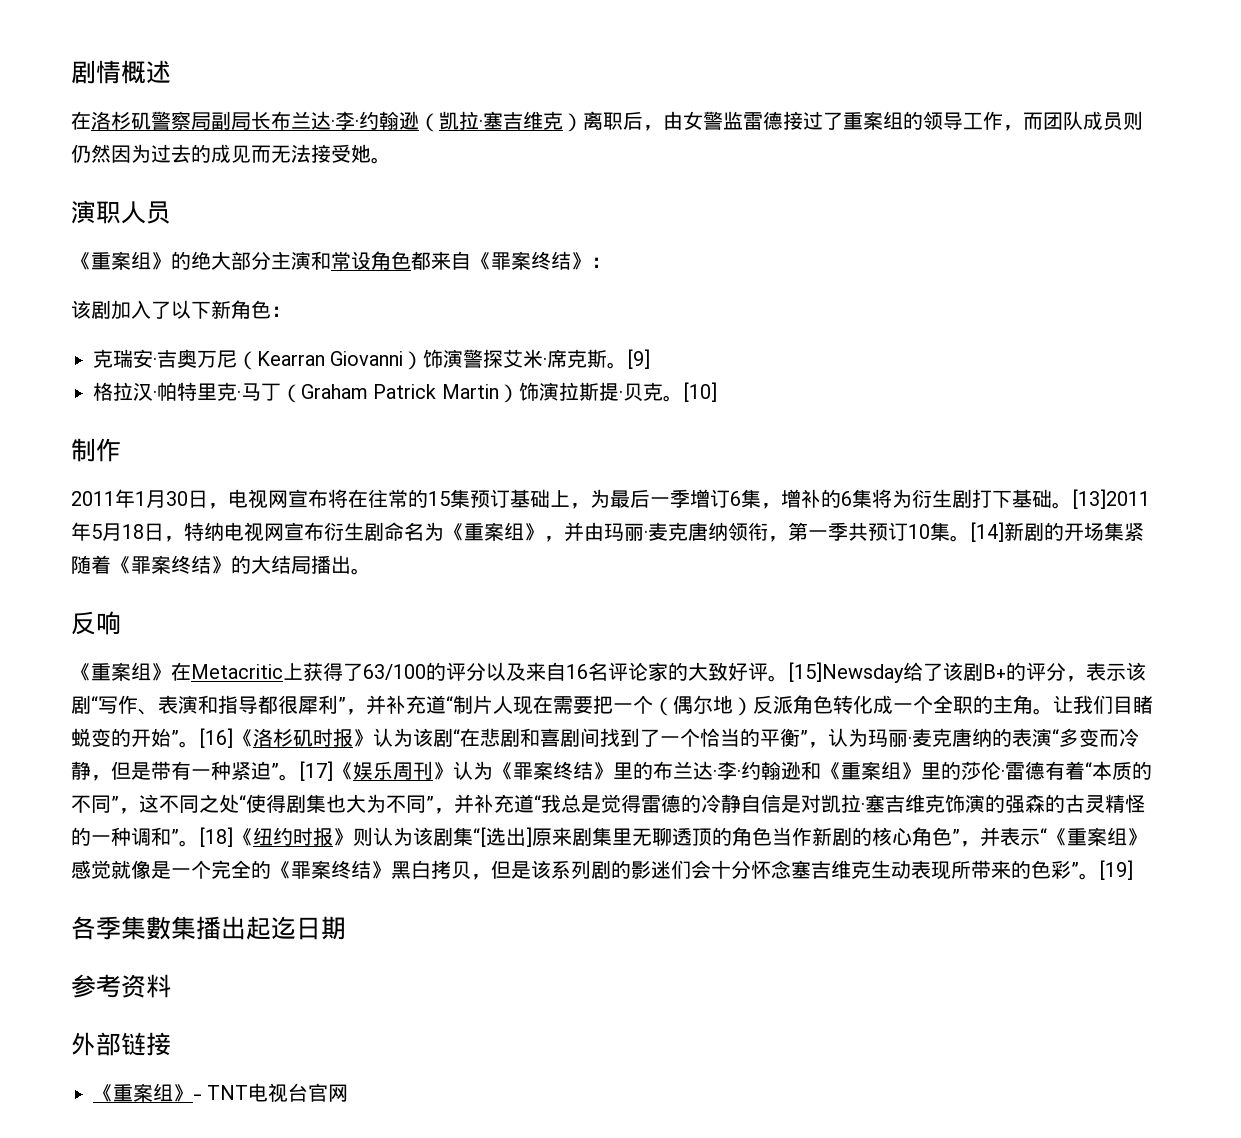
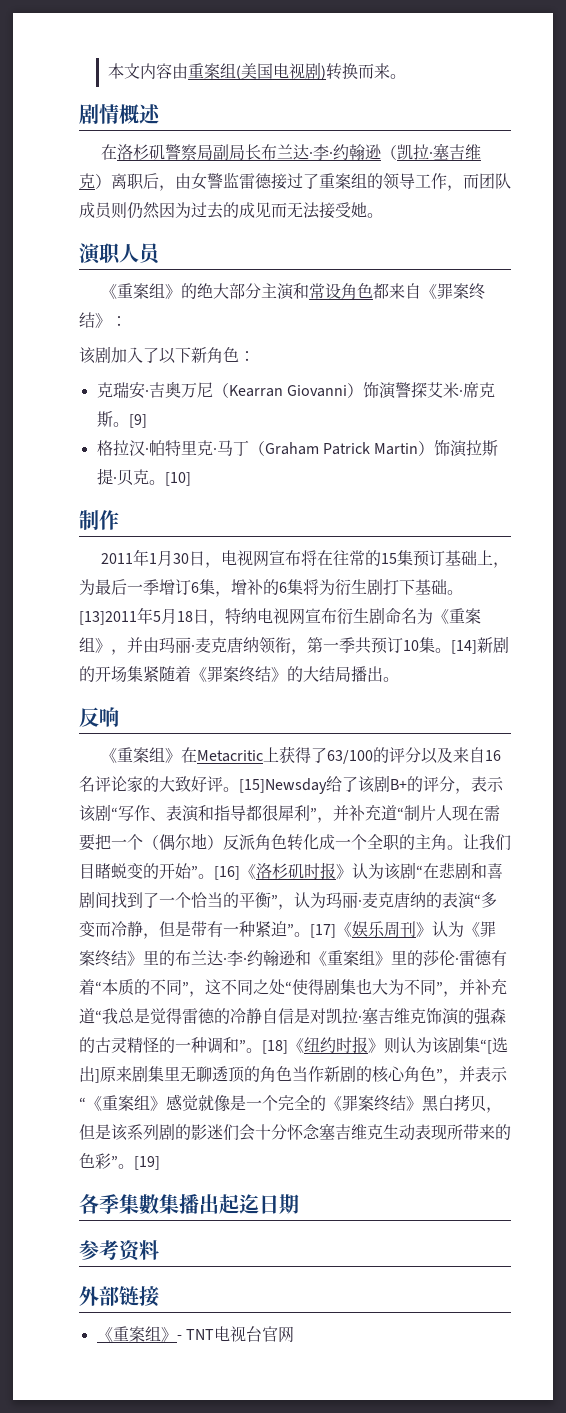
(71, 72) none -> [107,62,406,80] 本文内容由重案组(美国电视剧)转换而来。 //

